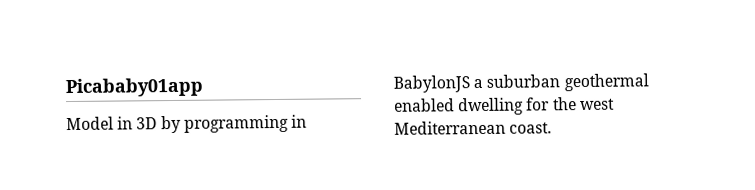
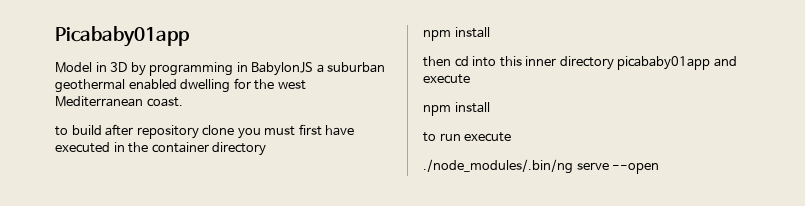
(553, 128) none -> [55,124,355,139] [55,142,267,156] [423,27,490,41] [423,56,737,70] [423,74,470,84] [423,102,490,116] [423,132,512,142] [423,159,660,174] // to build after repository clone you must first have executed in the container directory // npm install // then cd into this inner directory picababy01app and execute // npm install // to run execute // ./node_modules/.bin/ng serve --open

